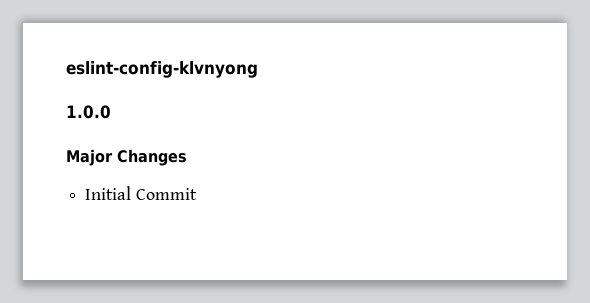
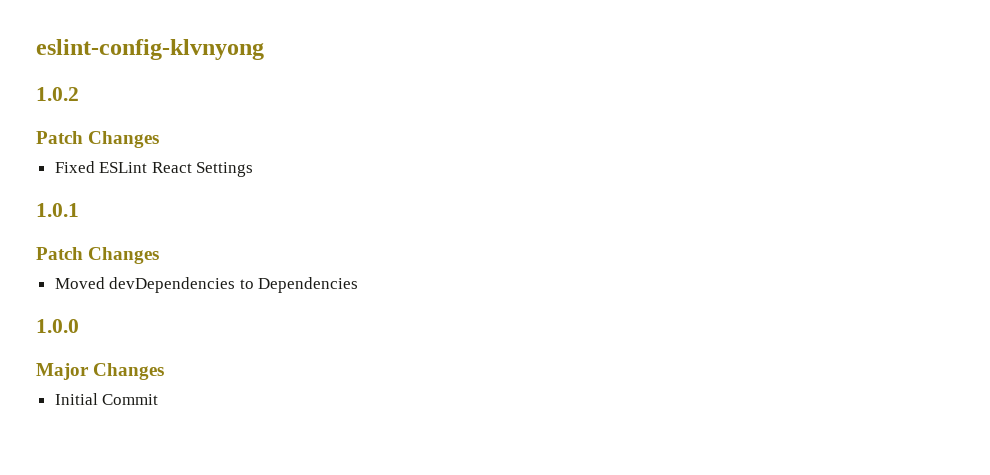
(258, 69) none -> [36,87,79,101] [36,131,160,148] [54,161,254,177] [36,203,79,217] [36,247,160,264] [54,277,359,293] // 1.0.2 // Patch Changes // Fixed ESLint React Settings // 1.0.1 // Patch Changes // Moved devDependencies to Dependencies

